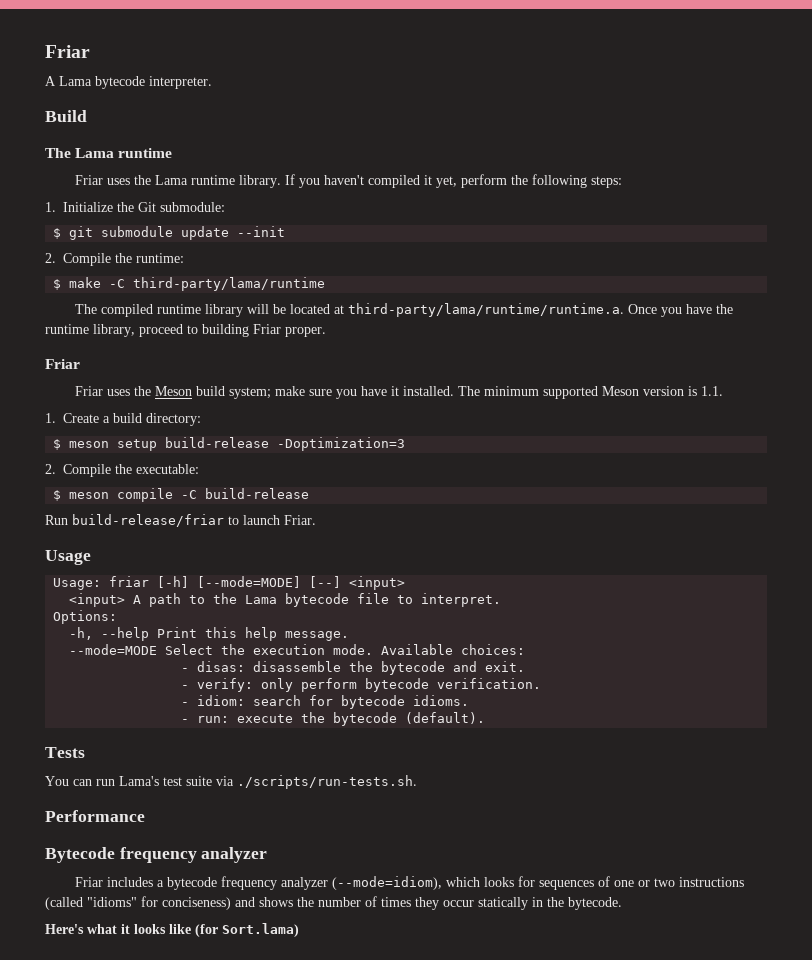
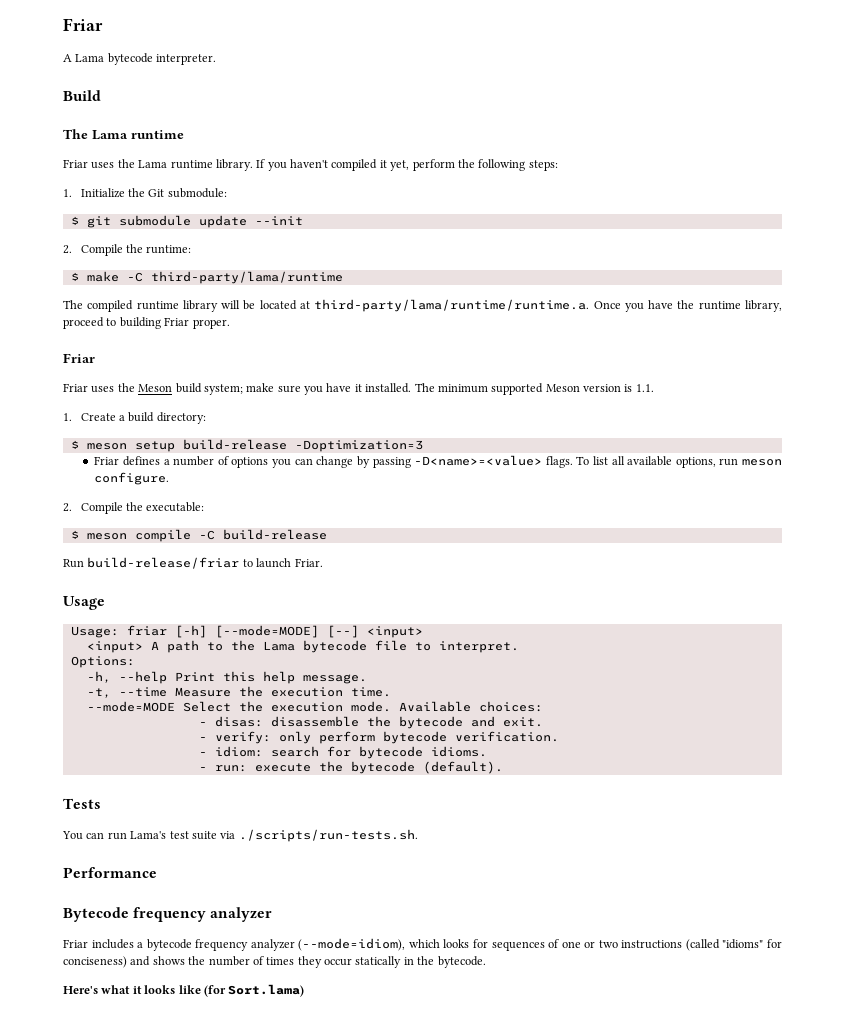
(406, 444) none -> [94,455,782,468] [94,472,170,485] // Friar defines a number of options you can change by passing -D<name>=<value> flags. To list all available options, run meson configure.
(350, 636) none -> [86,686,391,698] // -t, --time Measure the execution time.

